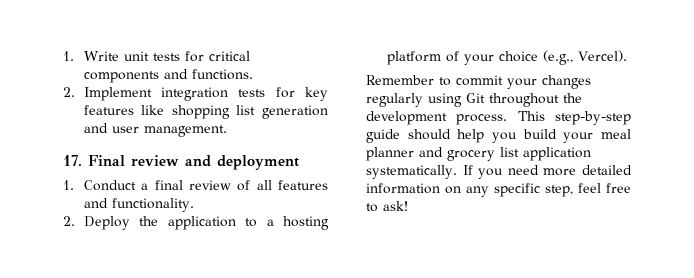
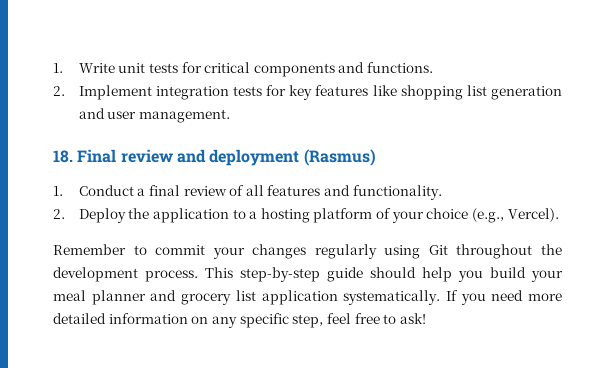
[63,155,82,166] 17. -> [53,150,73,163] 18.
(299, 162) none -> [303,149,376,166] (Rasmus)

